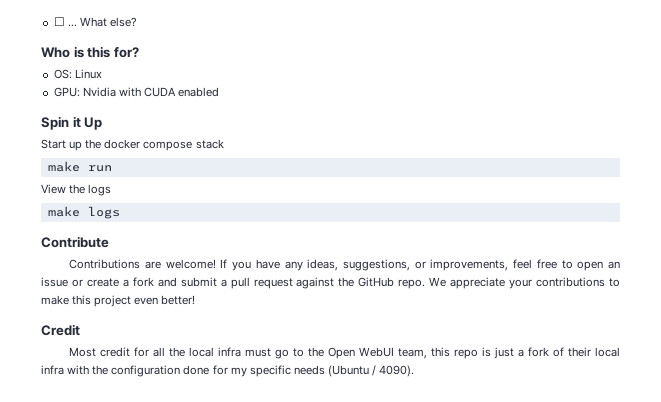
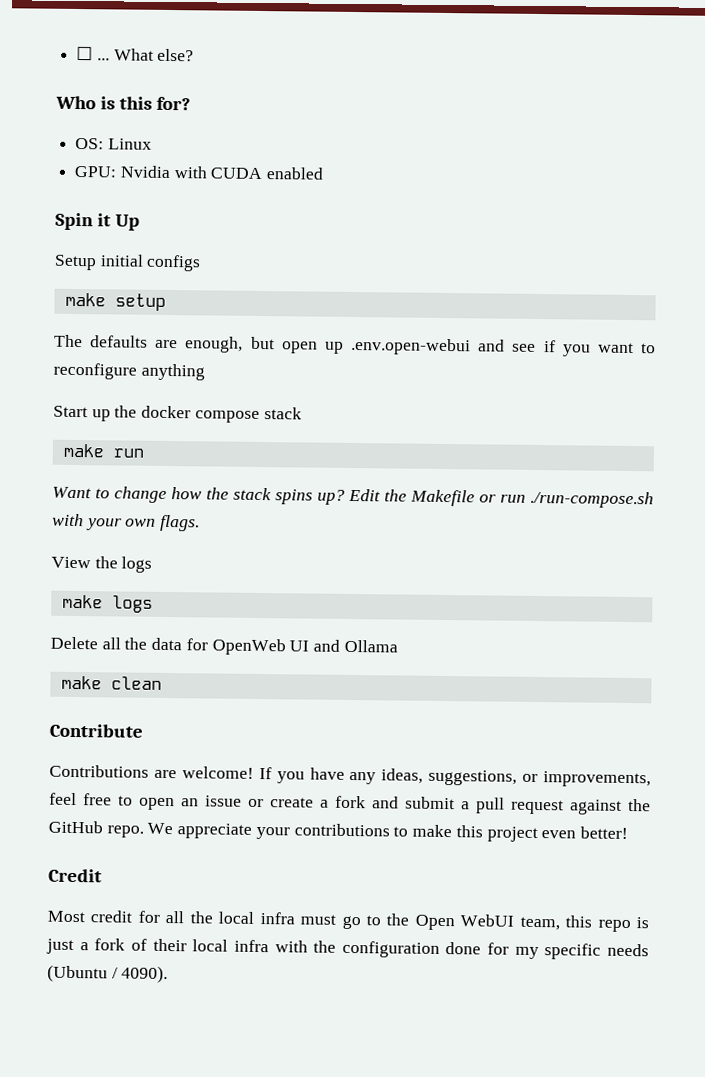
(103, 123) none -> [54,254,202,272] [64,292,166,311] [54,334,656,357] [53,362,205,381] // Setup initial configs // make setup // The defaults are enough, but open up .env.open-webui and see if you want to reconfigure anything
(112, 168) none -> [52,486,654,509] [52,513,201,532] // Want to change how the stack spins up? Edit the Makefile or run ./run-compose.sh with your own flags.
(120, 212) none -> [50,636,398,656] [60,675,162,690] // Delete all the data for OpenWeb UI and Ollama // make clean

